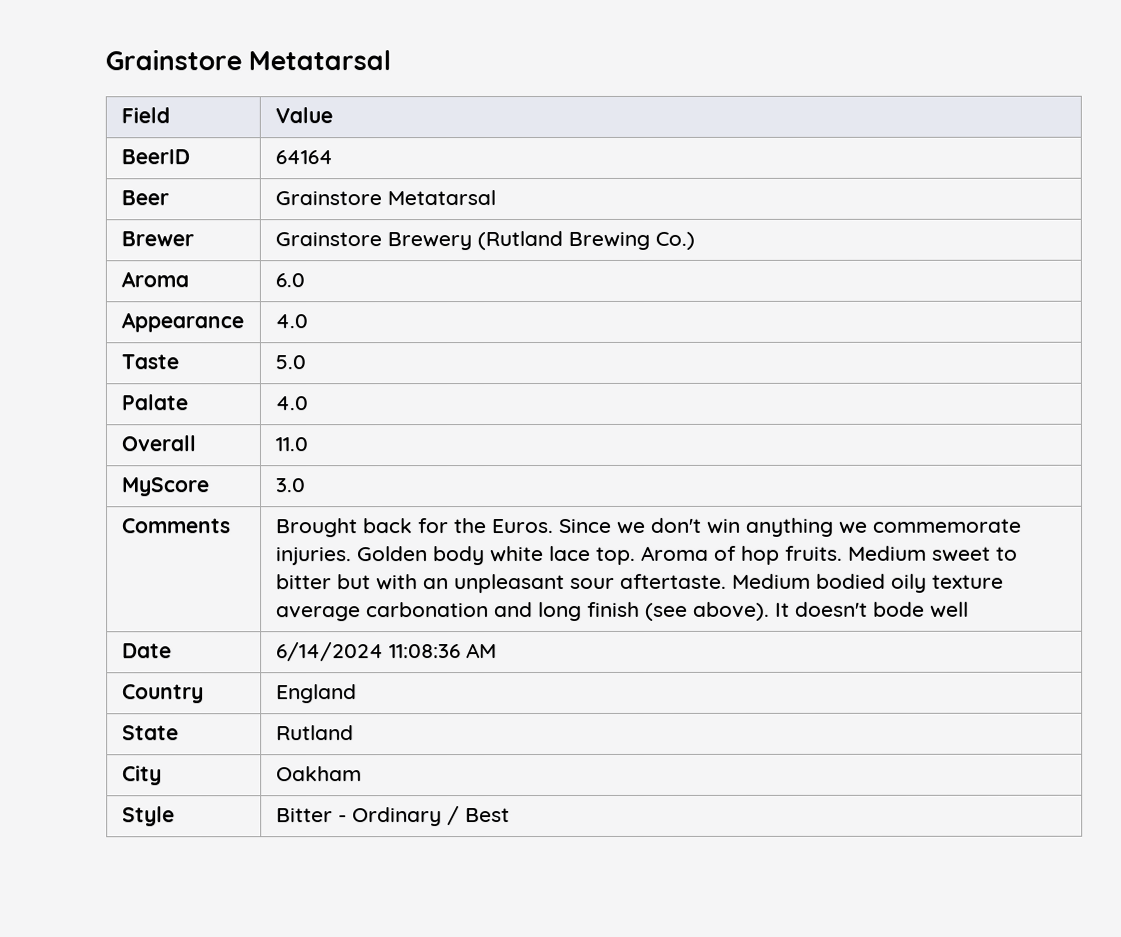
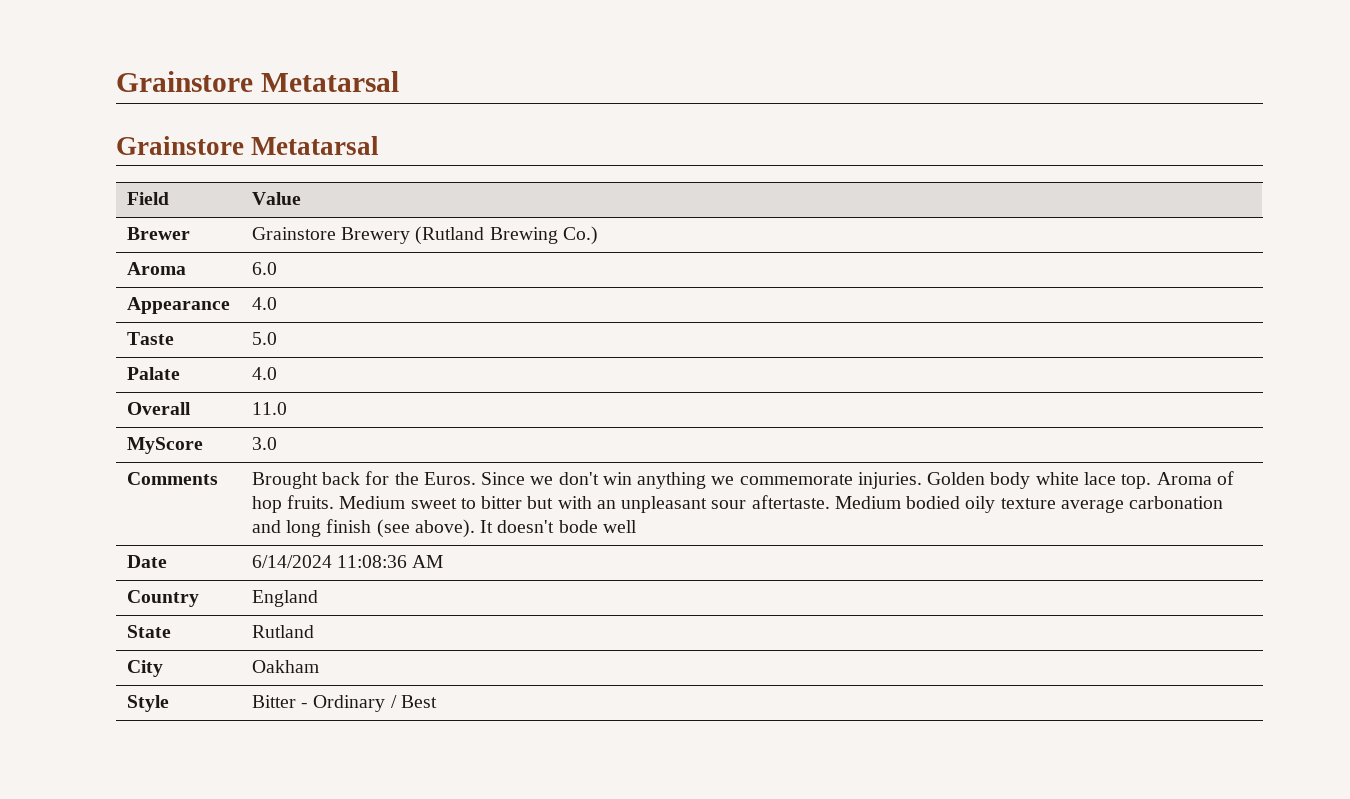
[105,49,392,71] Grainstore Metatarsal -> [116,71,399,92] [116,136,380,155] Grainstore Metatarsal // Grainstore Metatarsal
[120,149,190,165] [274,150,333,165] [120,190,169,206] [274,190,496,206] // BeerID | 64164 // Beer | Grainstore Metatarsal -> (301, 198) none

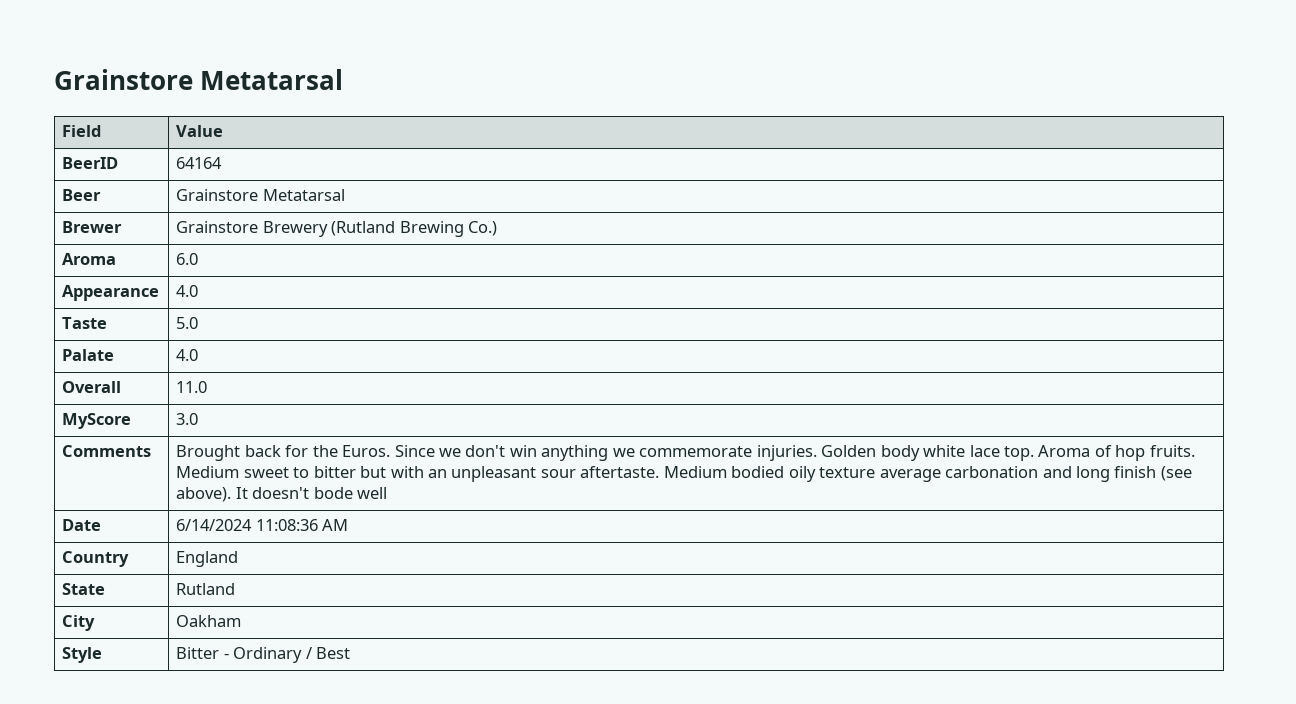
[116,71,399,92] [116,136,380,155] Grainstore Metatarsal // Grainstore Metatarsal -> [54,69,344,90] Grainstore Metatarsal
(301, 198) none -> [62,157,119,169] [176,157,223,169] [62,189,102,201] [176,189,345,201] // BeerID | 64164 // Beer | Grainstore Metatarsal

